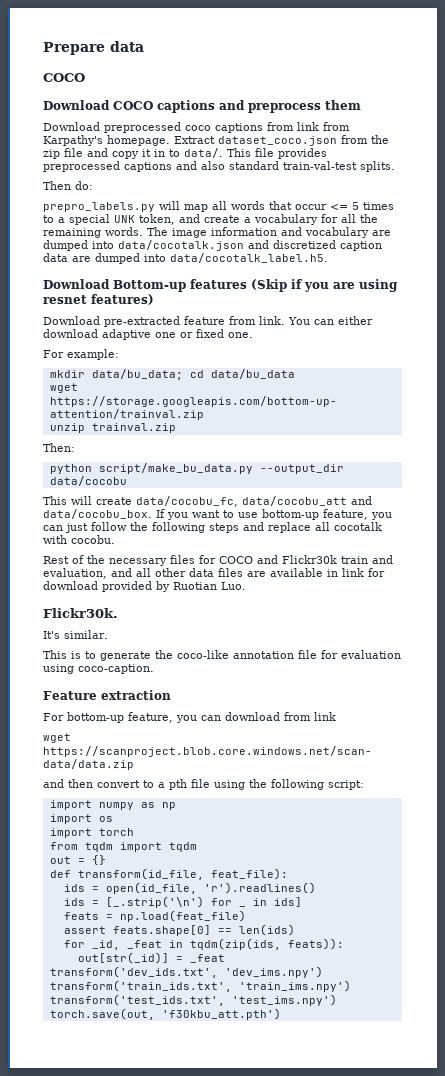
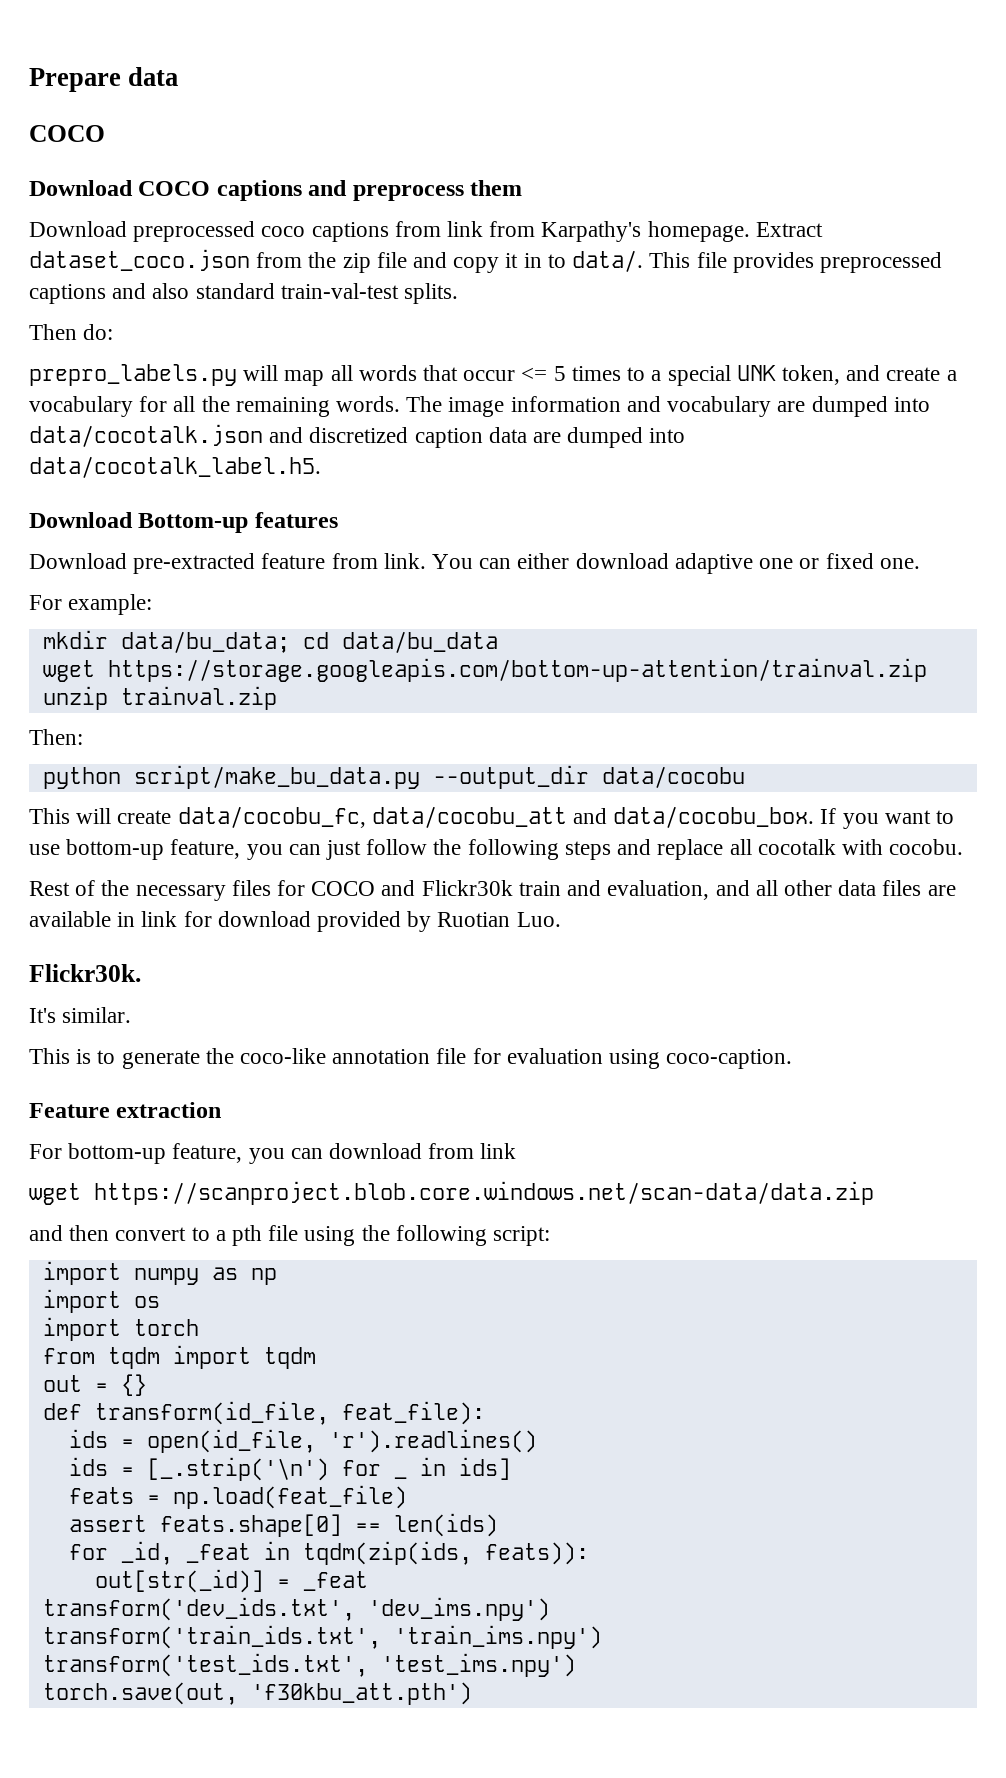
[251,279,398,292] [43,294,154,305] (Skip if you are using resnet features) -> (338, 520) none

